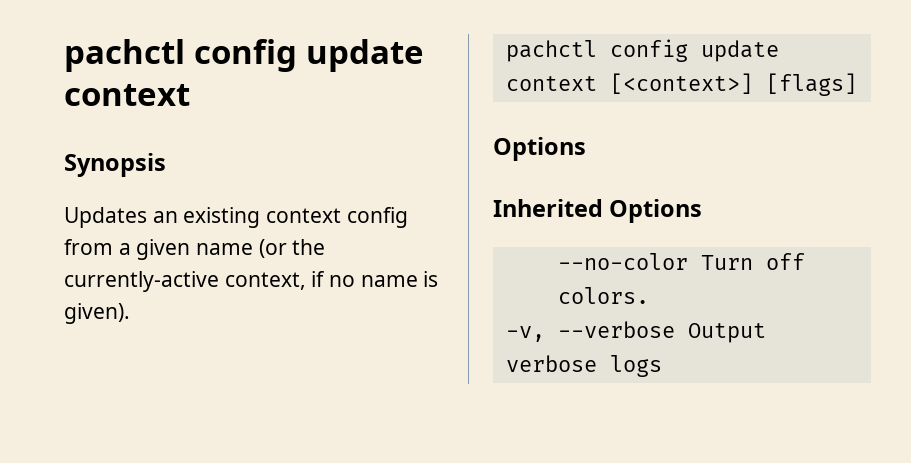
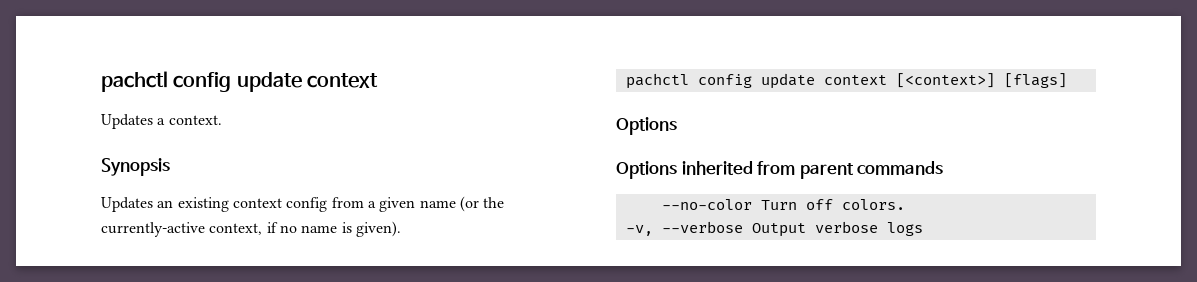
[64,39,424,72] [64,84,190,106] pachctl config update context -> [101,71,378,92] [101,114,222,129] pachctl config update context // Updates a context.
[493,199,703,223] Inherited Options -> [616,161,944,179] Options inherited from parent commands

